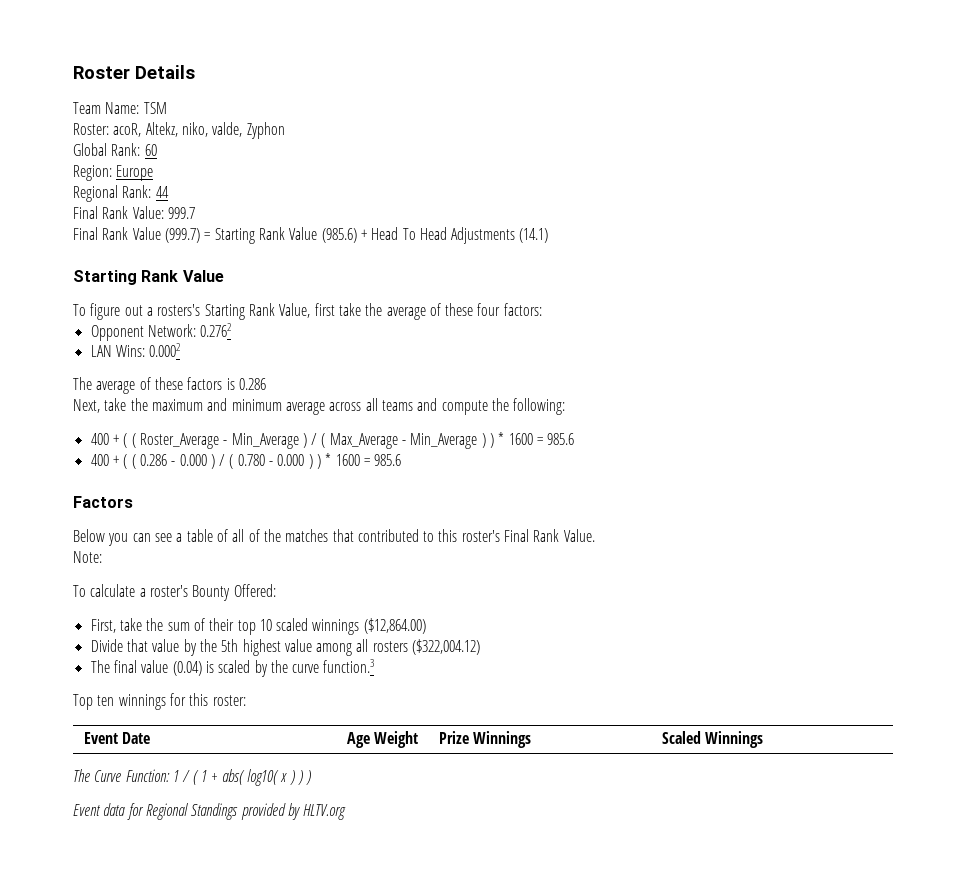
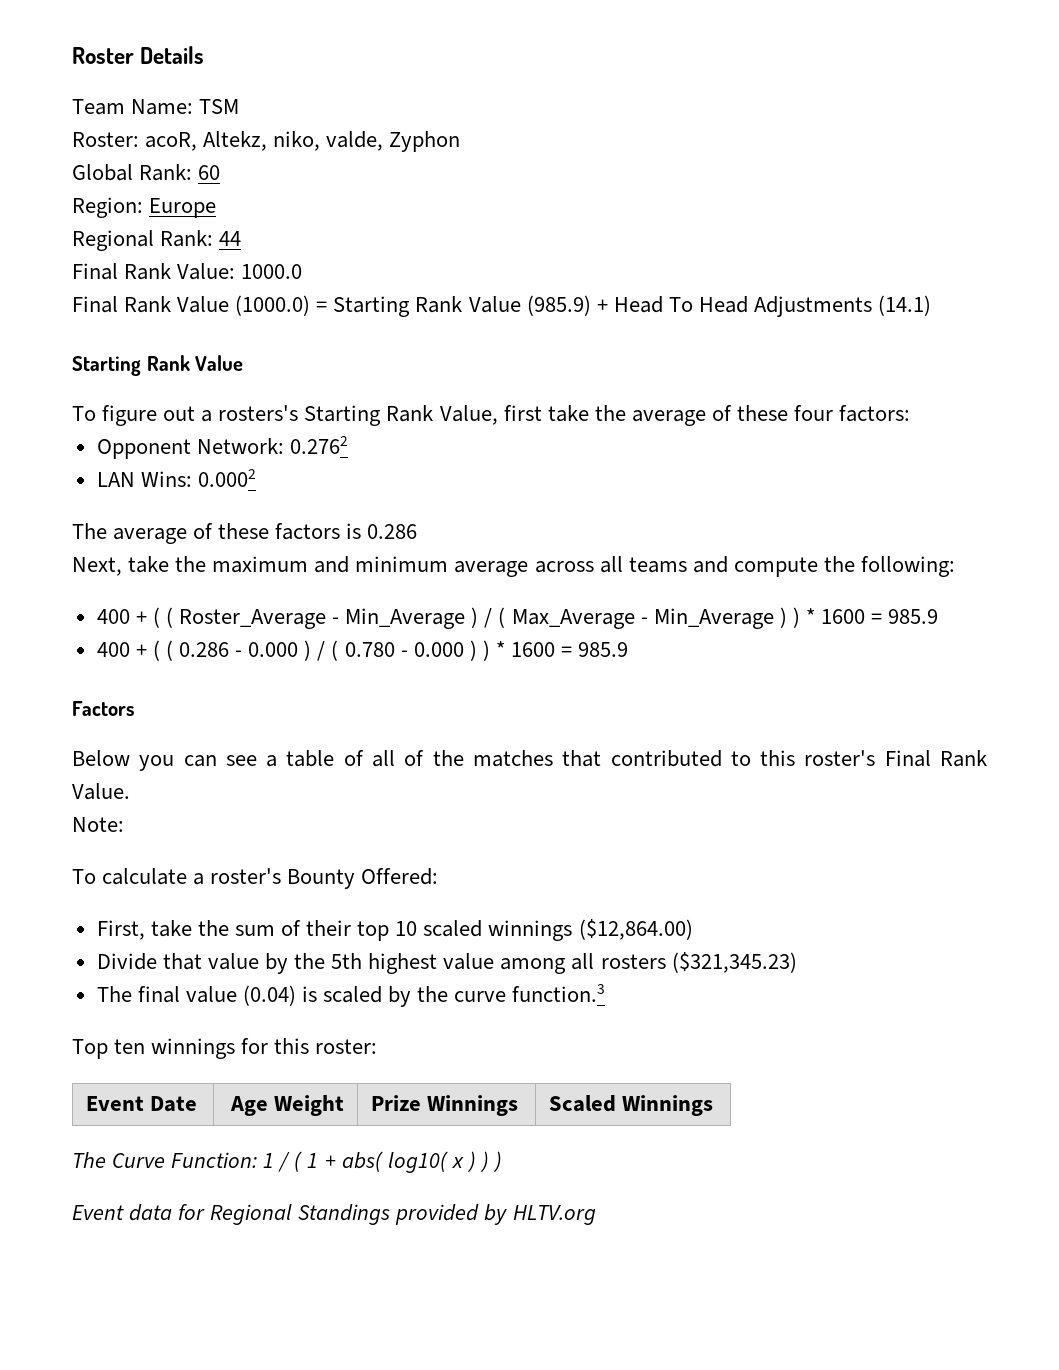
[167,207,195,219] 999.7 -> [241,264,303,279] 1000.0
[164,228,200,243] (999.7) -> [235,295,311,316] (1000.0)
[321,228,357,243] (985.6) -> [526,295,591,316] (985.9)
[547,433,575,445] 985.6 -> [888,609,939,624] 985.9
[374,454,402,466] 985.6 -> [578,642,629,657] 985.9
[412,639,481,655] ($322,004.12) -> [671,952,797,973] ($321,345.23)

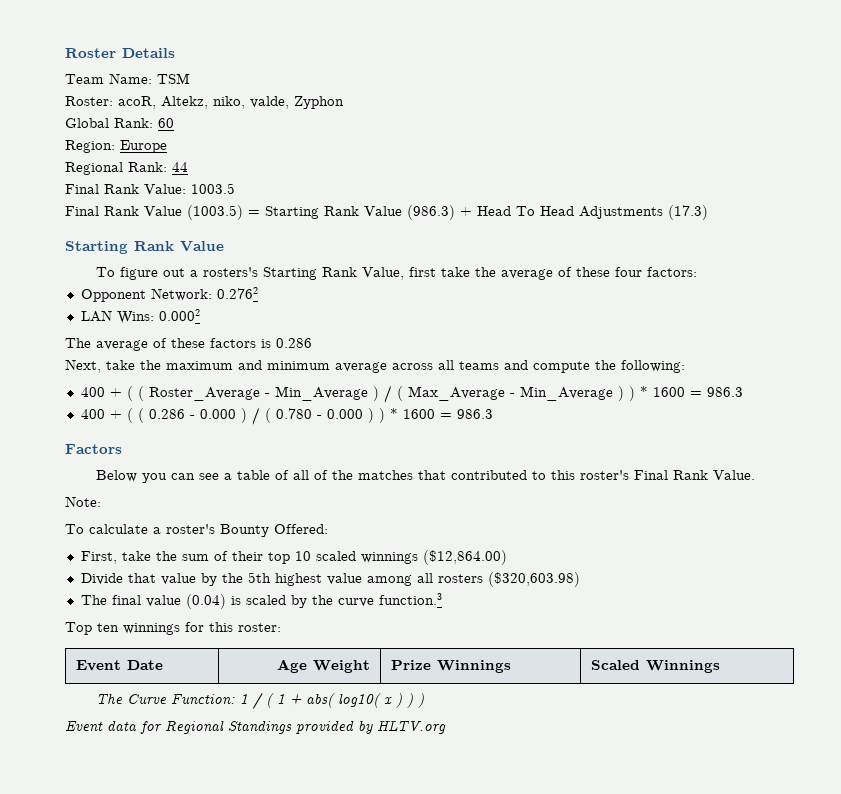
[241,264,303,279] 1000.0 -> [191,183,235,194] 1003.5
[235,295,311,316] (1000.0) -> [187,205,243,220] (1003.5)
[526,295,591,316] (985.9) -> [407,205,455,220] (986.3)
[878,295,932,316] (14.1) -> [668,205,708,220] (17.3)
[888,609,939,624] 985.9 -> [706,387,743,397] 986.3
[578,642,629,657] 985.9 -> [456,409,493,419] 986.3
[671,952,797,973] ($321,345.23) -> [487,572,580,587] ($320,603.98)

